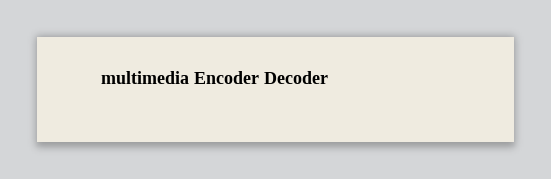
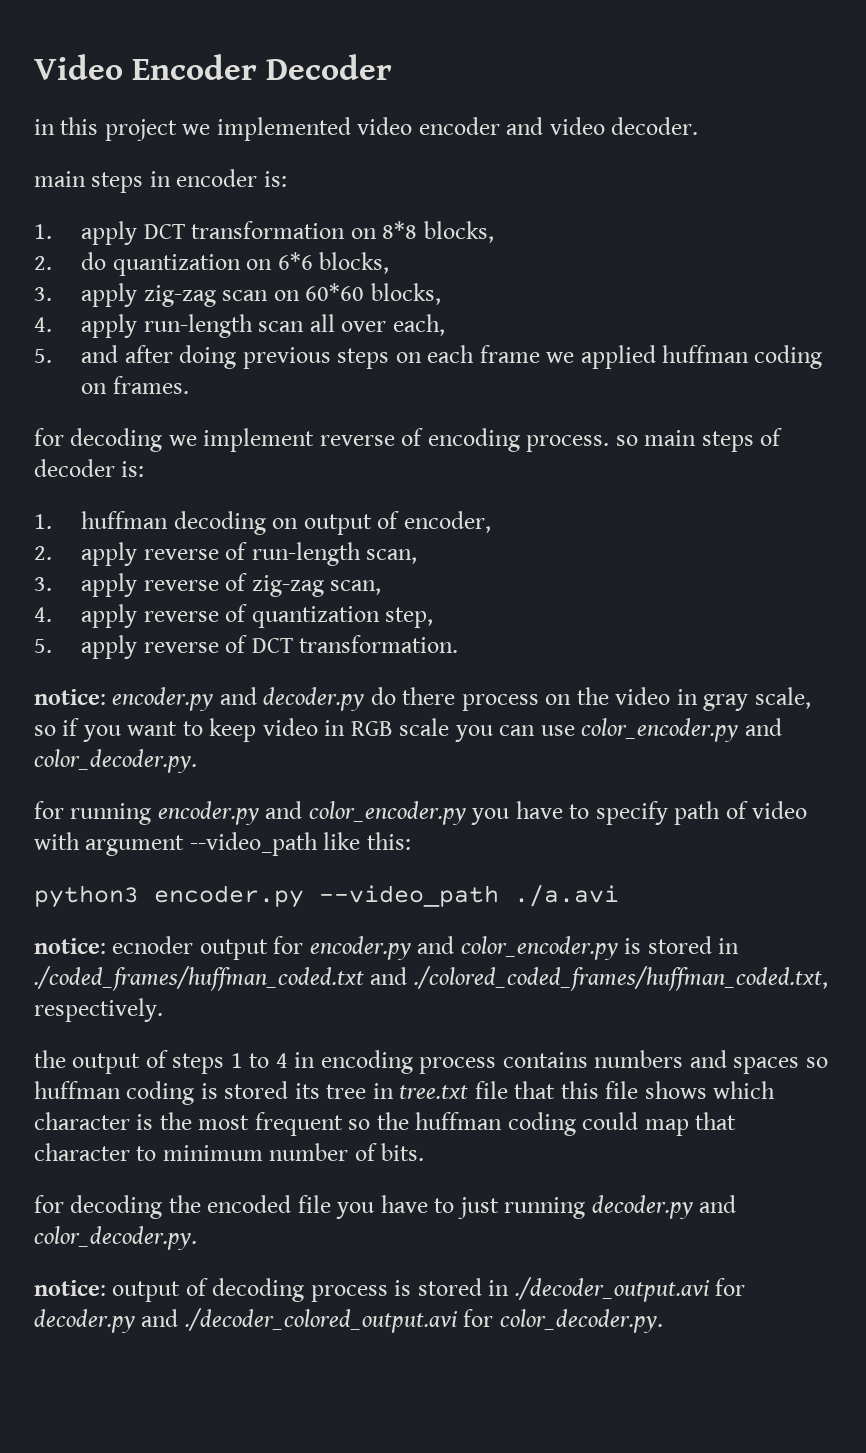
[101,71,189,84] multimedia -> [34,54,123,80] Video
(328, 77) none -> [34,117,699,141] [34,169,287,193] [34,221,494,245] [34,252,390,276] [34,283,441,307] [34,314,445,338] [34,345,823,369] [81,376,189,394] [34,428,783,452] [34,459,145,477] [34,511,491,535] [34,542,418,566] [34,573,382,597] [34,604,434,628] [34,635,459,659] [34,687,811,711] [34,718,782,742] [34,749,197,773] [34,801,808,825] [34,832,411,856] [34,884,619,908] [34,936,740,960] [34,966,828,991] [34,998,163,1022] [34,1050,828,1074] [34,1081,776,1105] [34,1112,737,1136] [34,1143,425,1161] [34,1195,737,1219] [34,1226,197,1250] [34,1277,746,1302] [34,1308,663,1333] // in this project we implemented video encoder and video decoder. // main steps in encoder is: // 1. apply DCT transformation on 8*8 blocks, // 2. do quantization on 6*6 blocks, // 3. apply zig-zag scan on 60*60 blocks, // 4. apply run-length scan all over each, // 5. and after doing previous steps on each frame we applied huffman coding on frames. // for decoding we implement reverse of encoding process. so main steps of decoder is: // 1. huffman decoding on output of encoder, // 2. apply reverse of run-length scan, // 3. apply reverse of zig-zag scan, // 4. apply reverse of quantization step, // 5. apply reverse of DCT transformation. // notice: encoder.py and decoder.py do there process on the video in gray scale, so if you want to keep video in RGB scale you can use color_encoder.py and color_decoder.py. // for running encoder.py and color_encoder.py you have to specify path of video with argument --video_path like this: // python3 encoder.py --video_path ./a.avi // notice: ecnoder output for encoder.py and color_encoder.py is stored in ./coded_frames/huffman_coded.txt and ./colored_coded_frames/huffman_coded.txt, respectively. // the output of steps 1 to 4 in encoding process contains numbers and spaces so huffman coding is stored its tree in tree.txt file that this file shows which character is the most frequent so the huffman coding could map that character to minimum number of bits. // for decoding the encoded file you have to just running decoder.py and color_decoder.py. // notice: output of decoding process is stored in ./decoder_output.avi for decoder.py and ./decoder_colored_output.avi for color_decoder.py.

